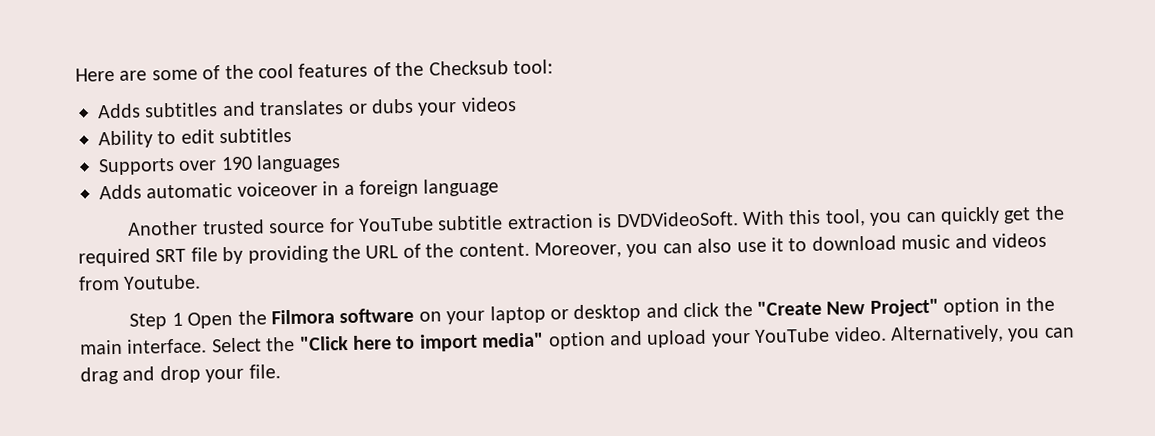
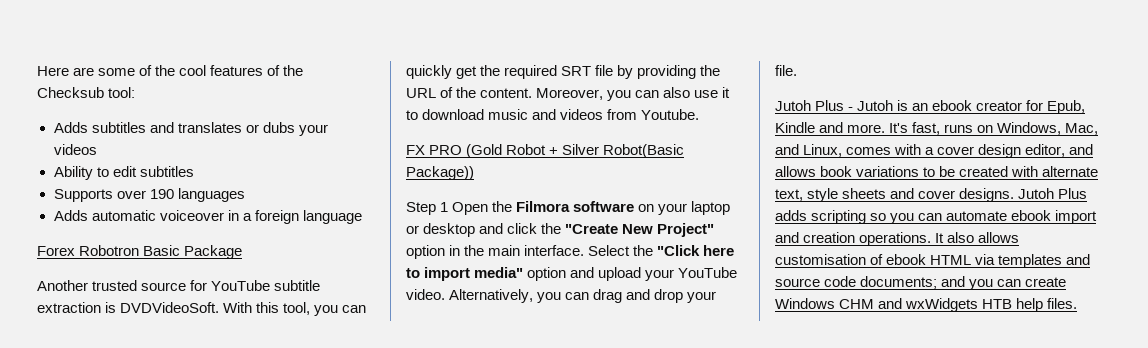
(500, 187) none -> [37,245,243,259] // Forex Robotron Basic Package
(202, 282) none -> [406,144,685,158] [406,166,474,180] // FX PRO (Gold Robot + Silver Robot(Basic Package))
(281, 371) none -> [775,100,1086,114] [775,122,1099,135] [775,144,1094,158] [775,166,1099,177] [775,188,1088,202] [775,210,1098,224] [775,232,1020,246] [775,254,1091,268] [775,276,1067,290] [775,298,1078,312] // Jutoh Plus - Jutoh is an ebook creator for Epub, Kindle and more. It's fast, runs on Windows, Mac, and Linux, comes with a cover design editor, and allows book variations to be created with alternate text, style sheets and cover designs. Jutoh Plus adds scripting so you can automate ebook import and creation operations. It also allows customisation of ebook HTML via templates and source code documents; and you can create Windows CHM and wxWidgets HTB help files.

